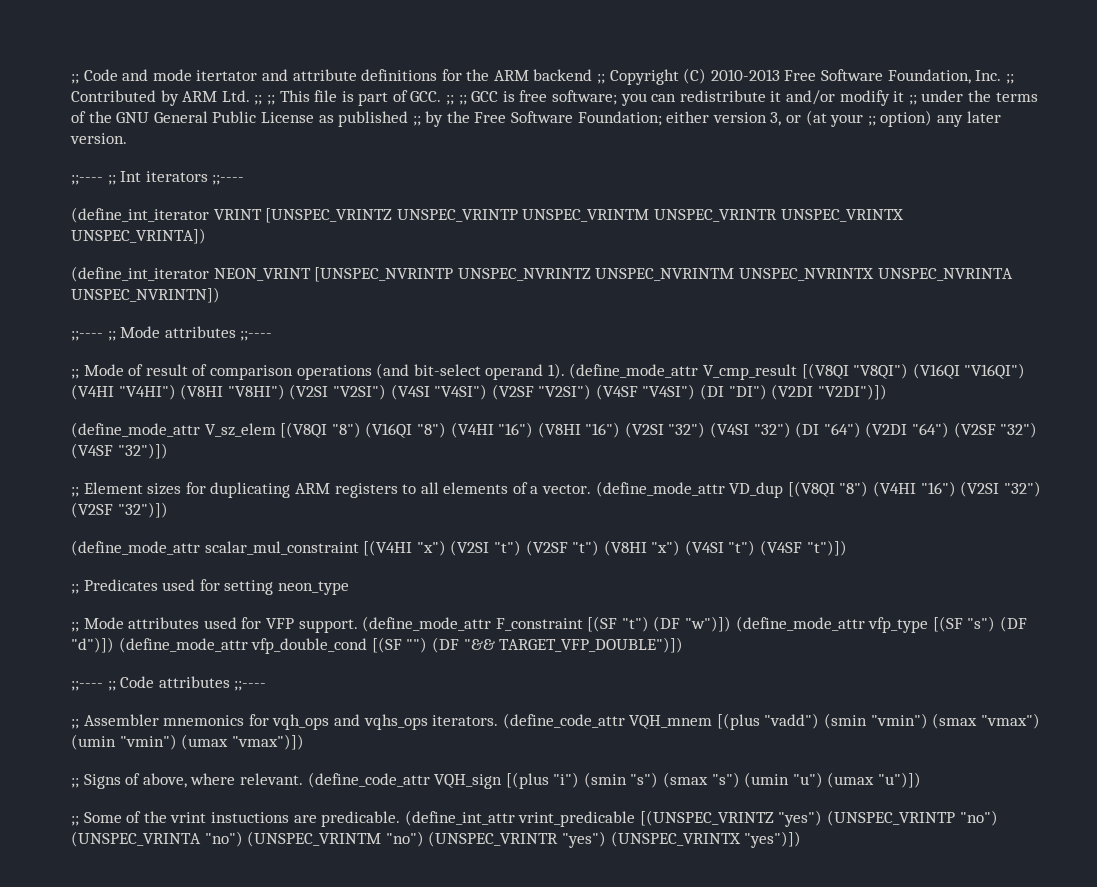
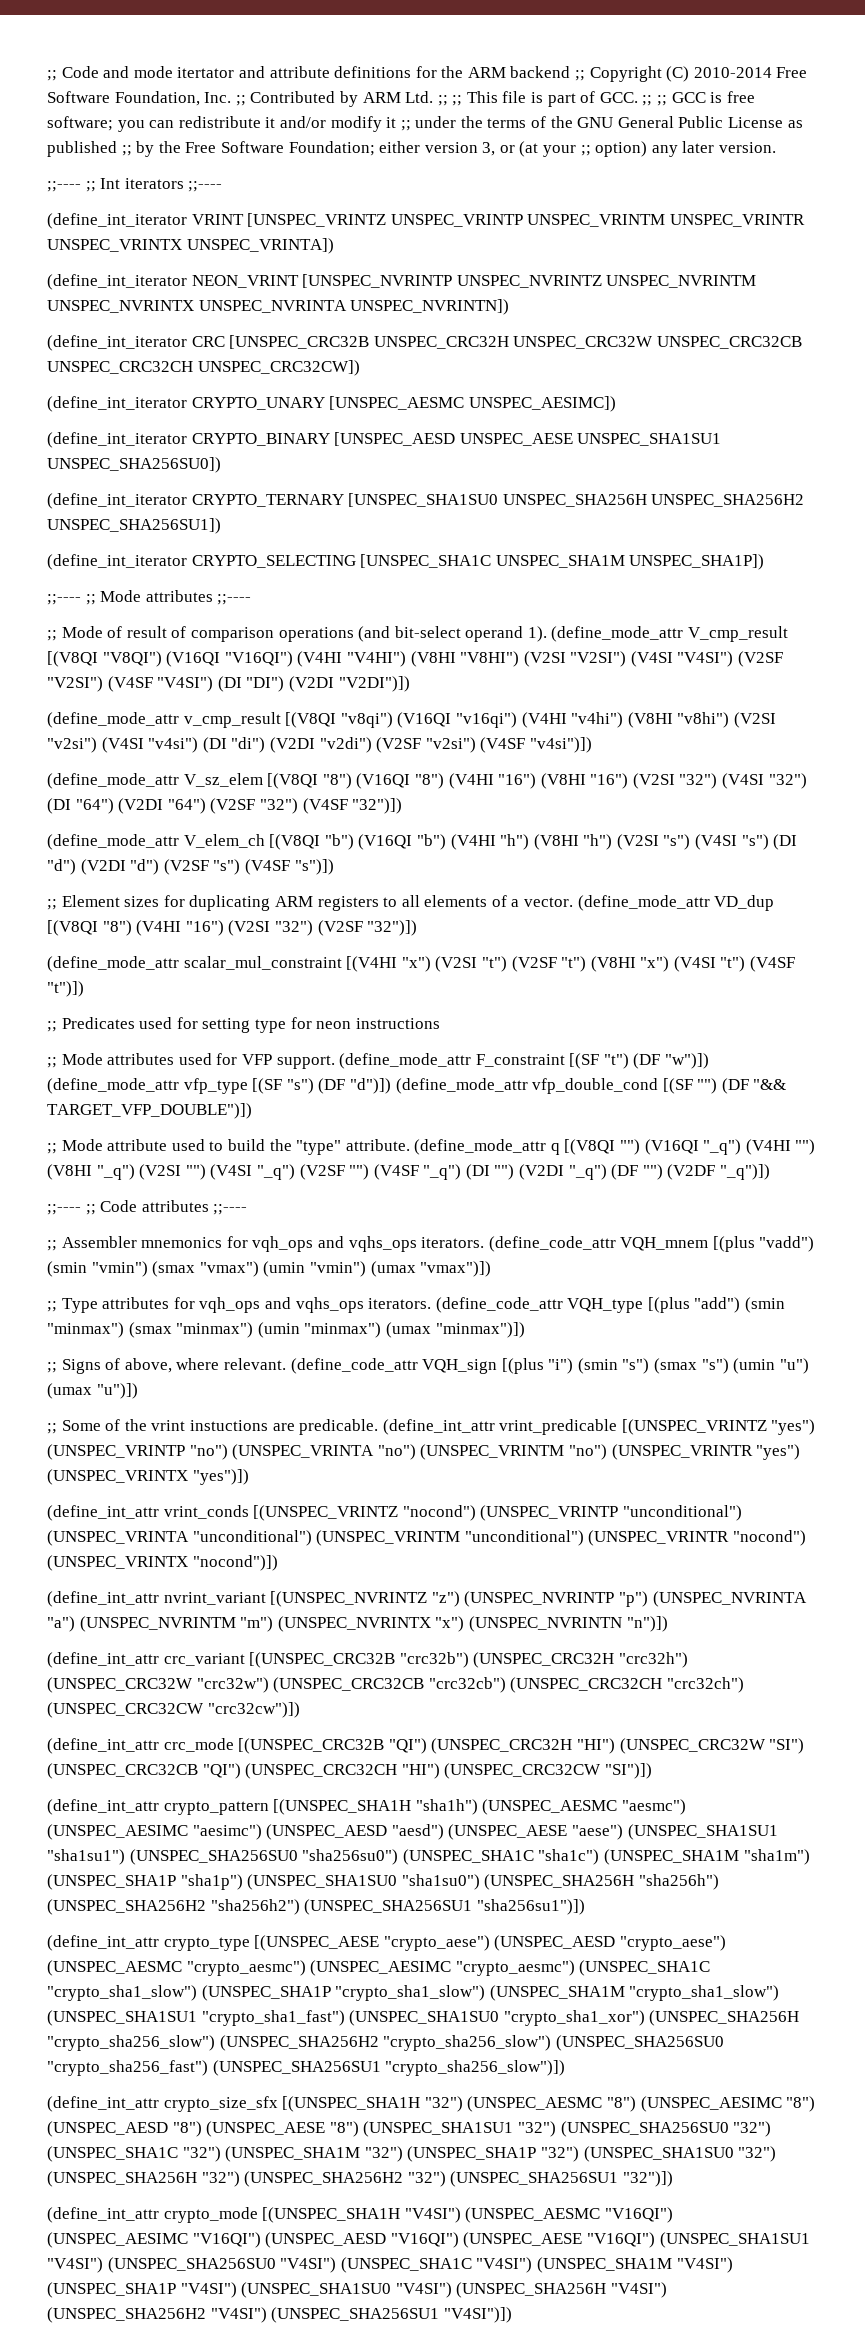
[710,69,780,81] 2010-2013 -> [693,67,772,78] 2010-2014
(220, 295) none -> [47,335,802,351] [47,360,360,376] [47,396,616,412] [47,432,722,448] [47,457,221,473] [47,493,805,509] [47,518,221,534] [47,554,765,570] // (define_int_iterator CRC [UNSPEC_CRC32B UNSPEC_CRC32H UNSPEC_CRC32W UNSPEC_CRC32CB UNSPEC_CRC32CH UNSPEC_CRC32CW]) // (define_int_iterator CRYPTO_UNARY [UNSPEC_AESMC UNSPEC_AESIMC]) // (define_int_iterator CRYPTO_BINARY [UNSPEC_AESD UNSPEC_AESE UNSPEC_SHA1SU1 UNSPEC_SHA256SU0]) // (define_int_iterator CRYPTO_TERNARY [UNSPEC_SHA1SU0 UNSPEC_SHA256H UNSPEC_SHA256H2 UNSPEC_SHA256SU1]) // (define_int_iterator CRYPTO_SELECTING [UNSPEC_SHA1C UNSPEC_SHA1M UNSPEC_SHA1P])
(887, 392) none -> [47,712,776,728] [47,737,592,753] // (define_mode_attr v_cmp_result [(V8QI "v8qi") (V16QI "v16qi") (V4HI "v4hi") (V8HI "v8hi") (V2SI "v2si") (V4SI "v4si") (DI "di") (V2DI "v2di") (V2SF "v2si") (V4SF "v4si")])
(168, 451) none -> [47,834,798,850] [47,859,334,875] // (define_mode_attr V_elem_ch [(V8QI "b") (V16QI "b") (V4HI "h") (V8HI "h") (V2SI "s") (V4SI "s") (DI "d") (V2DI "d") (V2SF "s") (V4SF "s")])
[277,581,349,595] neon_type -> [254,1017,440,1033] type for neon instructions
(684, 645) none -> [47,1139,816,1155] [47,1164,771,1180] // ;; Mode attribute used to build the "type" attribute. (define_mode_attr q [(V8QI "") (V16QI "_q") (V4HI "") (V8HI "_q") (V2SI "") (V4SI "_q") (V2SF "") (V4SF "_q") (DI "") (V2DI "_q") (DF "") (V2DF "_q")])
(304, 742) none -> [47,1297,786,1313] [47,1322,525,1338] // ;; Type attributes for vqh_ops and vqhs_ops iterators. (define_code_attr VQH_type [(plus "add") (smin "minmax") (smax "minmax") (umin "minmax") (umax "minmax")])
(802, 839) none -> [47,1505,742,1521] [47,1530,806,1546] [47,1555,278,1571] [47,1591,807,1607] [47,1616,668,1632] [47,1652,688,1668] [47,1677,744,1693] [47,1702,300,1718] [47,1738,805,1754] [47,1763,652,1779] [47,1799,686,1815] [47,1824,778,1840] [47,1849,810,1865] [47,1874,719,1890] [47,1899,585,1915] [47,1935,726,1951] [47,1960,711,1976] [47,1985,780,2001] [47,2010,800,2026] [47,2035,724,2051] [47,2060,566,2076] [47,2096,816,2112] [47,2121,772,2137] [47,2146,777,2162] [47,2171,673,2187] [47,2207,673,2223] [47,2232,810,2248] [47,2257,733,2273] [47,2282,667,2298] [47,2307,512,2323] // (define_int_attr vrint_conds [(UNSPEC_VRINTZ "nocond") (UNSPEC_VRINTP "unconditional") (UNSPEC_VRINTA "unconditional") (UNSPEC_VRINTM "unconditional") (UNSPEC_VRINTR "nocond") (UNSPEC_VRINTX "nocond")]) // (define_int_attr nvrint_variant [(UNSPEC_NVRINTZ "z") (UNSPEC_NVRINTP "p") (UNSPEC_NVRINTA "a") (UNSPEC_NVRINTM "m") (UNSPEC_NVRINTX "x") (UNSPEC_NVRINTN "n")]) // (define_int_attr crc_variant [(UNSPEC_CRC32B "crc32b") (UNSPEC_CRC32H "crc32h") (UNSPEC_CRC32W "crc32w") (UNSPEC_CRC32CB "crc32cb") (UNSPEC_CRC32CH "crc32ch") (UNSPEC_CRC32CW "crc32cw")]) // (define_int_attr crc_mode [(UNSPEC_CRC32B "QI") (UNSPEC_CRC32H "HI") (UNSPEC_CRC32W "SI") (UNSPEC_CRC32CB "QI") (UNSPEC_CRC32CH "HI") (UNSPEC_CRC32CW "SI")]) // (define_int_attr crypto_pattern [(UNSPEC_SHA1H "sha1h") (UNSPEC_AESMC "aesmc") (UNSPEC_AESIMC "aesimc") (UNSPEC_AESD "aesd") (UNSPEC_AESE "aese") (UNSPEC_SHA1SU1 "sha1su1") (UNSPEC_SHA256SU0 "sha256su0") (UNSPEC_SHA1C "sha1c") (UNSPEC_SHA1M "sha1m") (UNSPEC_SHA1P "sha1p") (UNSPEC_SHA1SU0 "sha1su0") (UNSPEC_SHA256H "sha256h") (UNSPEC_SHA256H2 "sha256h2") (UNSPEC_SHA256SU1 "sha256su1")]) // (define_int_attr crypto_type [(UNSPEC_AESE "crypto_aese") (UNSPEC_AESD "crypto_aese") (UNSPEC_AESMC "crypto_aesmc") (UNSPEC_AESIMC "crypto_aesmc") (UNSPEC_SHA1C "crypto_sha1_slow") (UNSPEC_SHA1P "crypto_sha1_slow") (UNSPEC_SHA1M "crypto_sha1_slow") (UNSPEC_SHA1SU1 "crypto_sha1_fast") (UNSPEC_SHA1SU0 "crypto_sha1_xor") (UNSPEC_SHA256H "crypto_sha256_slow") (UNSPEC_SHA256H2 "crypto_sha256_slow") (UNSPEC_SHA256SU0 "crypto_sha256_fast") (UNSPEC_SHA256SU1 "crypto_sha256_slow")]) // (define_int_attr crypto_size_sfx [(UNSPEC_SHA1H "32") (UNSPEC_AESMC "8") (UNSPEC_AESIMC "8") (UNSPEC_AESD "8") (UNSPEC_AESE "8") (UNSPEC_SHA1SU1 "32") (UNSPEC_SHA256SU0 "32") (UNSPEC_SHA1C "32") (UNSPEC_SHA1M "32") (UNSPEC_SHA1P "32") (UNSPEC_SHA1SU0 "32") (UNSPEC_SHA256H "32") (UNSPEC_SHA256H2 "32") (UNSPEC_SHA256SU1 "32")]) // (define_int_attr crypto_mode [(UNSPEC_SHA1H "V4SI") (UNSPEC_AESMC "V16QI") (UNSPEC_AESIMC "V16QI") (UNSPEC_AESD "V16QI") (UNSPEC_AESE "V16QI") (UNSPEC_SHA1SU1 "V4SI") (UNSPEC_SHA256SU0 "V4SI") (UNSPEC_SHA1C "V4SI") (UNSPEC_SHA1M "V4SI") (UNSPEC_SHA1P "V4SI") (UNSPEC_SHA1SU0 "V4SI") (UNSPEC_SHA256H "V4SI") (UNSPEC_SHA256H2 "V4SI") (UNSPEC_SHA256SU1 "V4SI")])

